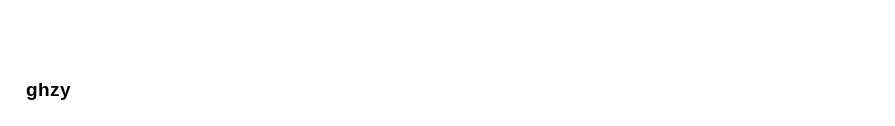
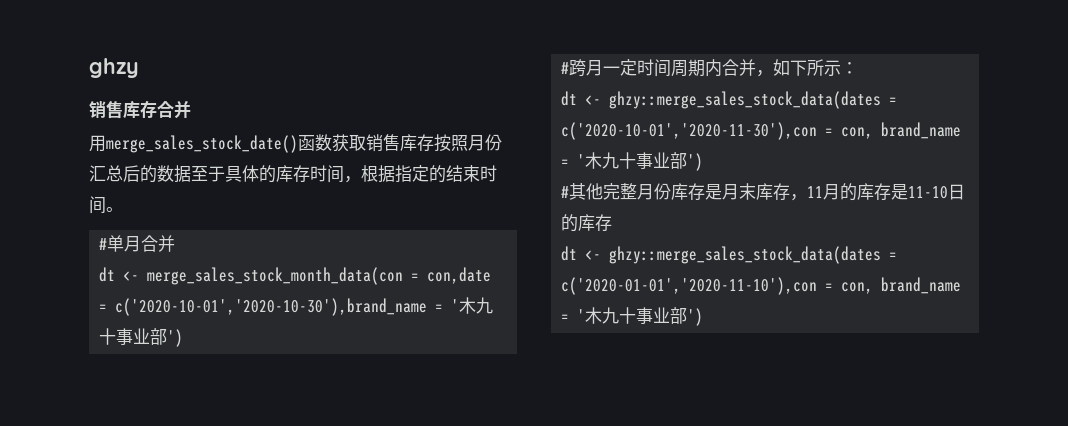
(71, 91) none -> [89,100,191,119] [89,134,502,153] [89,165,497,183] [89,196,123,214] [99,235,176,252] [99,267,492,285] [99,297,494,316] [99,328,184,347] [561,59,859,77] [561,91,898,109] [561,122,962,140] [561,152,704,171] [561,183,966,201] [561,214,613,232] [561,246,898,264] [561,277,962,295] [561,307,704,326] // 销售库存合并 // 用merge_sales_stock_date()函数获取销售库存按照月份汇总后的数据至于具体的库存时间，根据指定的结束时间。 // #单月合并 // dt <- merge_sales_stock_month_data(con = con,date = c('2020-10-01','2020-10-30'),brand_name = '木九十事业部') // #跨月一定时间周期内合并，如下所示： // dt <- ghzy::merge_sales_stock_data(dates = c('2020-10-01','2020-11-30'),con = con, brand_name = '木九十事业部') // #其他完整月份库存是月末库存，11月的库存是11-10日的库存 // dt <- ghzy::merge_sales_stock_data(dates = c('2020-01-01','2020-11-10'),con = con, brand_name = '木九十事业部')

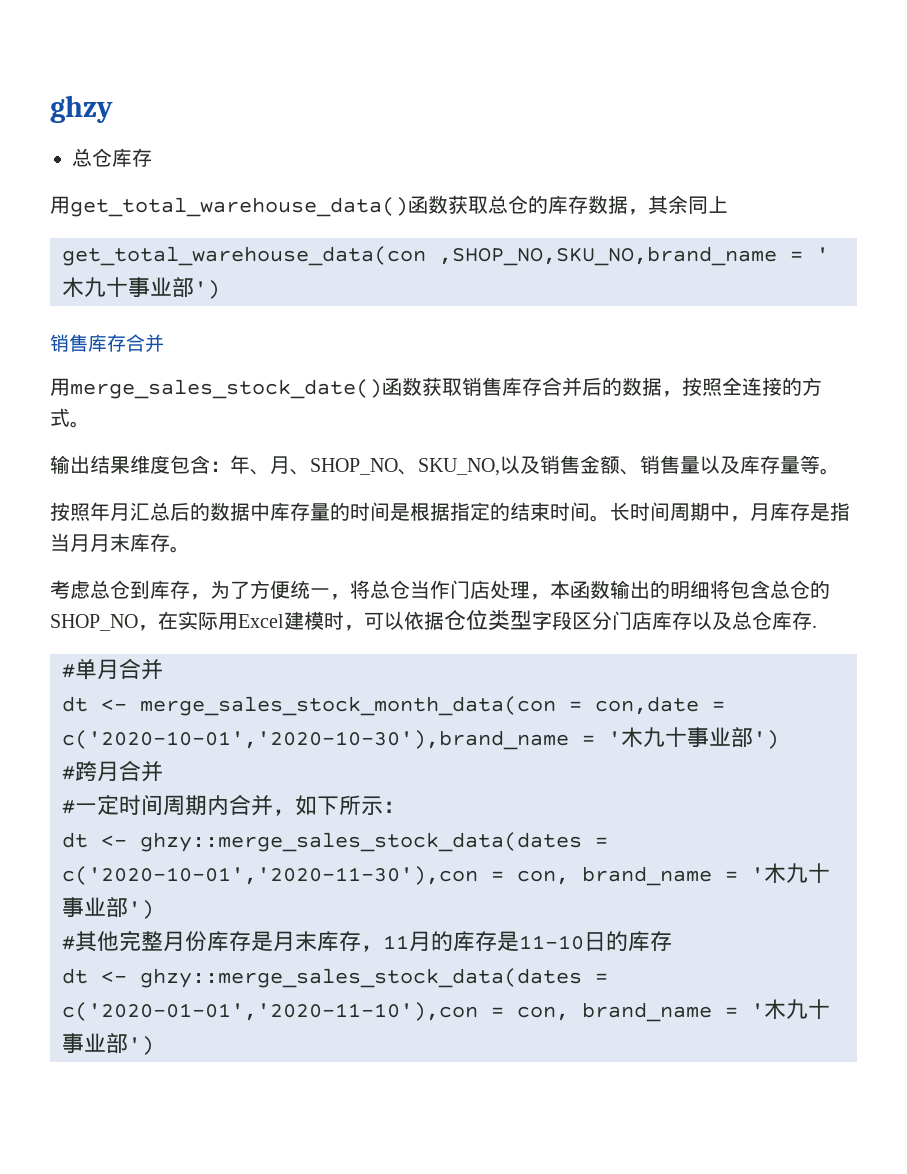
(139, 68) none -> [72,148,152,167] [50,195,728,217] [62,246,829,266] [62,277,220,299] // 总仓库存 // 用get_total_warehouse_data()函数获取总仓的库存数据，其余同上 // get_total_warehouse_data(con ,SHOP_NO,SKU_NO,brand_name = '木九十事业部')
[434,134,502,152] [89,165,361,183] 按照月份汇总后的数据至于具体的库存时间， -> [542,377,822,397] [50,408,90,428] [50,455,840,476] [50,502,410,521] 合并后的数据，按照全连接的方式。 // 输出结果维度包含：年、月、SHOP_NO、SKU_NO,以及销售金额、销售量以及库存量等。 // 按照年月汇总后的数据中库存量的时间是
(123, 209) none -> [610,502,850,522] [50,533,190,553] [50,580,830,600] [50,610,817,631] 长时间周期中，月库存是指当月月末库存。 // 考虑总仓到库存，为了方便统一，将总仓当作门店处理，本函数输出的明细将包含总仓的SHOP_NO，在实际用Excel建模时，可以依据仓位类型字段区分门店库存以及总仓库存.
(604, 68) none -> [119,760,163,782] [62,800,75,814] 合并 // #

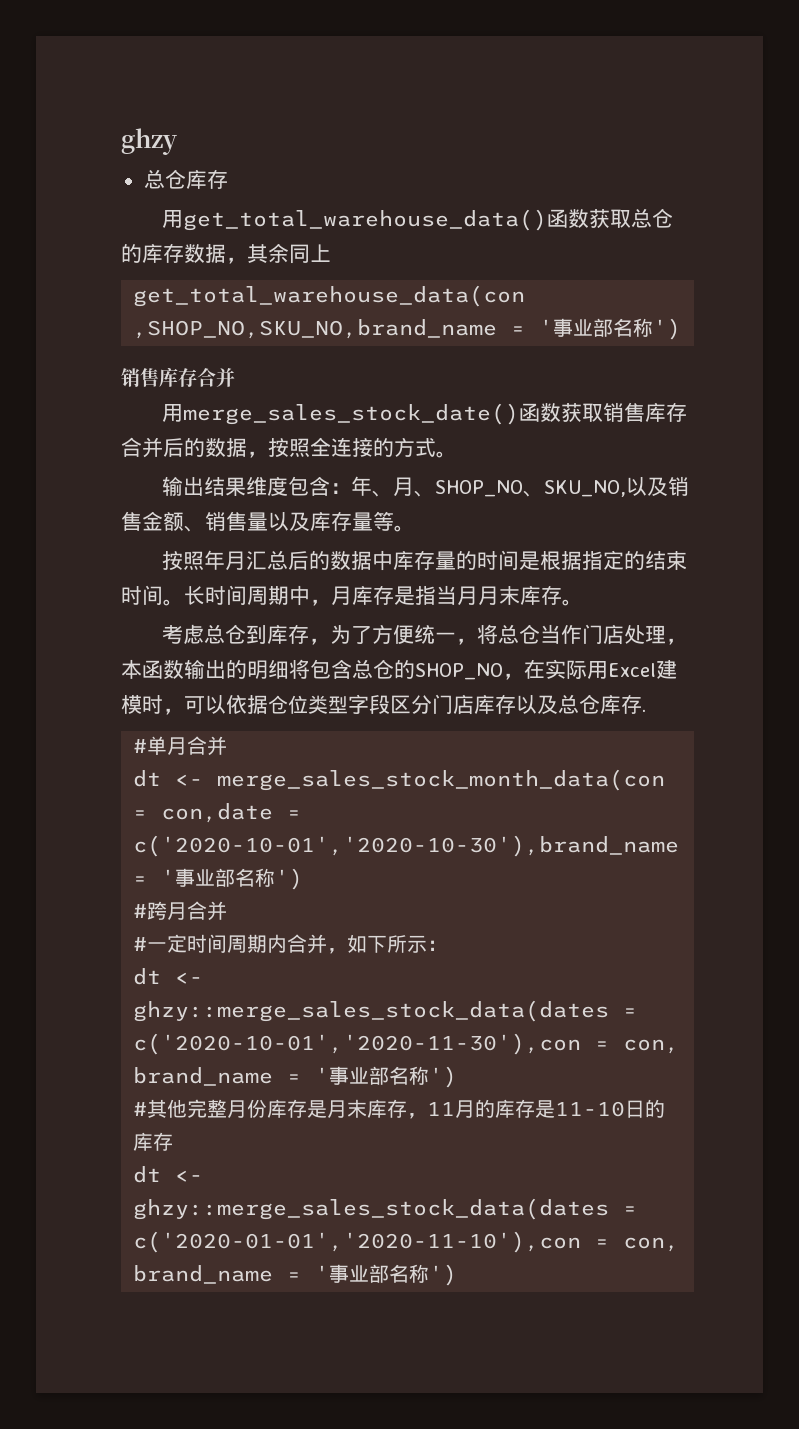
[62,277,194,298] 木九十事业部 -> [553,318,654,337] 事业部名称
[621,727,753,748] 木九十事业部 -> [175,868,276,887] 事业部名称
[764,863,830,883] [62,897,128,918] 木九十事业部 -> [329,1066,430,1085] 事业部名称
[764,999,830,1019] [62,1033,128,1054] 木九十事业部 -> [329,1264,430,1283] 事业部名称

